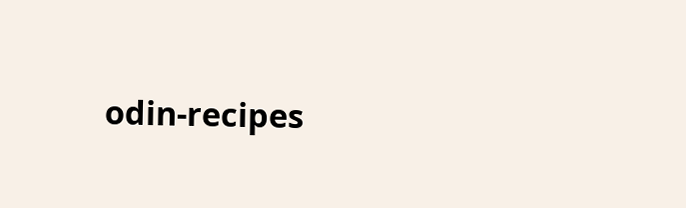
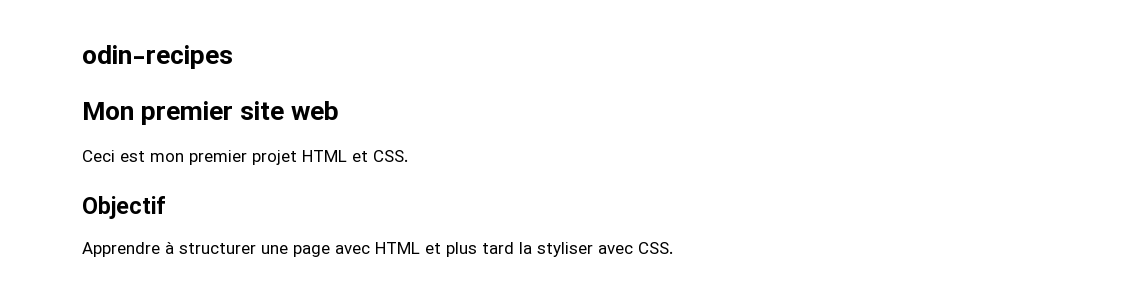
(305, 118) none -> [82,101,340,125] [82,150,408,165] [82,196,166,219] [82,241,673,257] // Mon premier site web // Ceci est mon premier projet HTML et CSS. // Objectif // Apprendre à structurer une page avec HTML et plus tard la styliser avec CSS.

